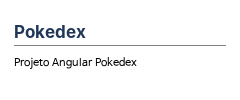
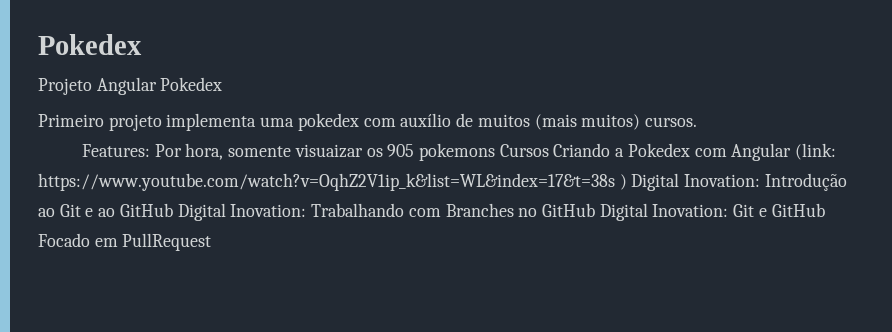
(137, 62) none -> [38,113,697,131] [81,143,837,161] [38,173,847,191] [38,203,825,221] [38,233,212,251] // Primeiro projeto implementa uma pokedex com auxílio de muitos (mais muitos) cursos. // Features: Por hora, somente visuaizar os 905 pokemons Cursos Criando a Pokedex com Angular (link: https://www.youtube.com/watch?v=OqhZ2V1ip_k&list=WL&index=17&t=38s ) Digital Inovation: Introdução ao Git e ao GitHub Digital Inovation: Trabalhando com Branches no GitHub Digital Inovation: Git e GitHub Focado em PullRequest

